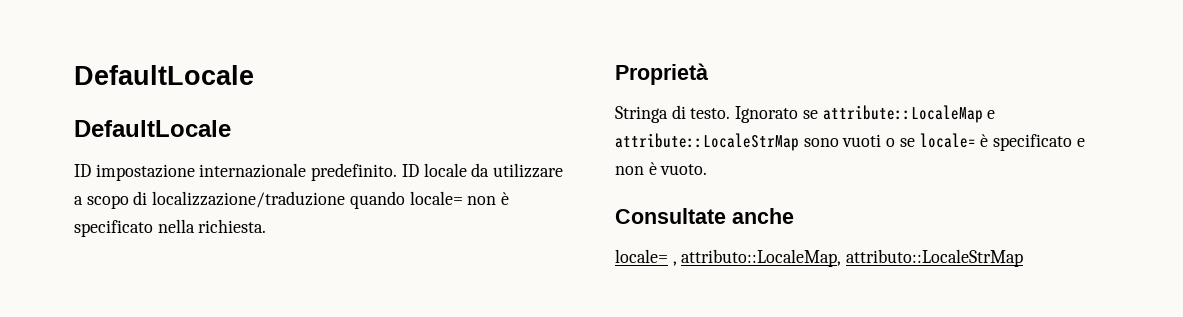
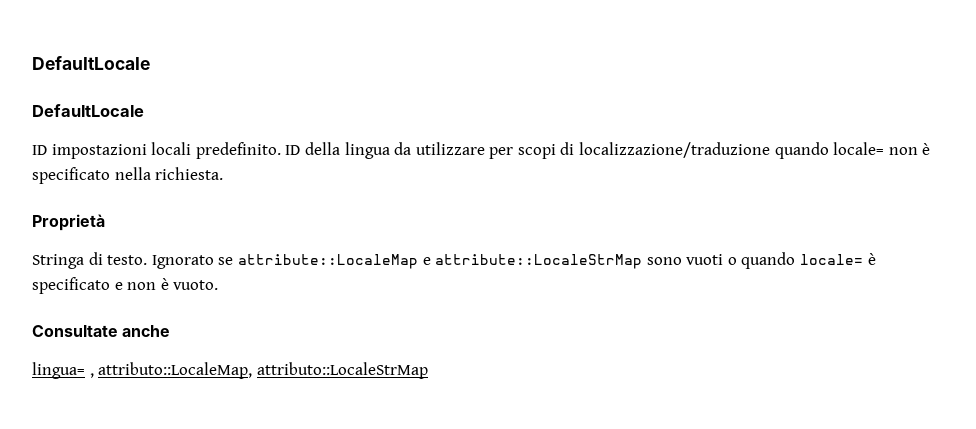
[95,163,564,181] [74,195,129,209] impostazione internazionale predefinito. ID locale da utilizzare a scopo -> [51,142,556,159] impostazioni locali predefinito. ID della lingua da utilizzare per scopi
[899,138,915,147] se -> [741,252,796,269] quando
[615,249,668,263] locale= -> [32,362,85,379] lingua=

